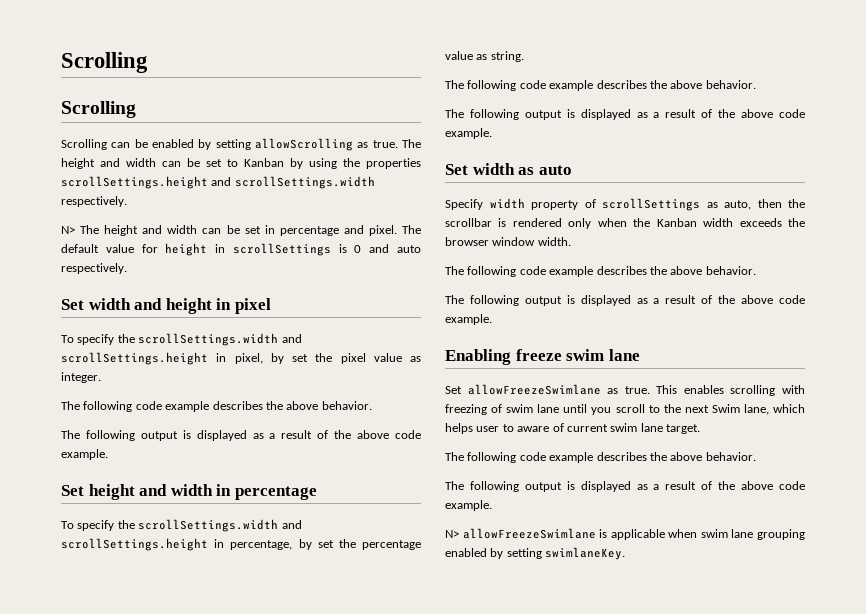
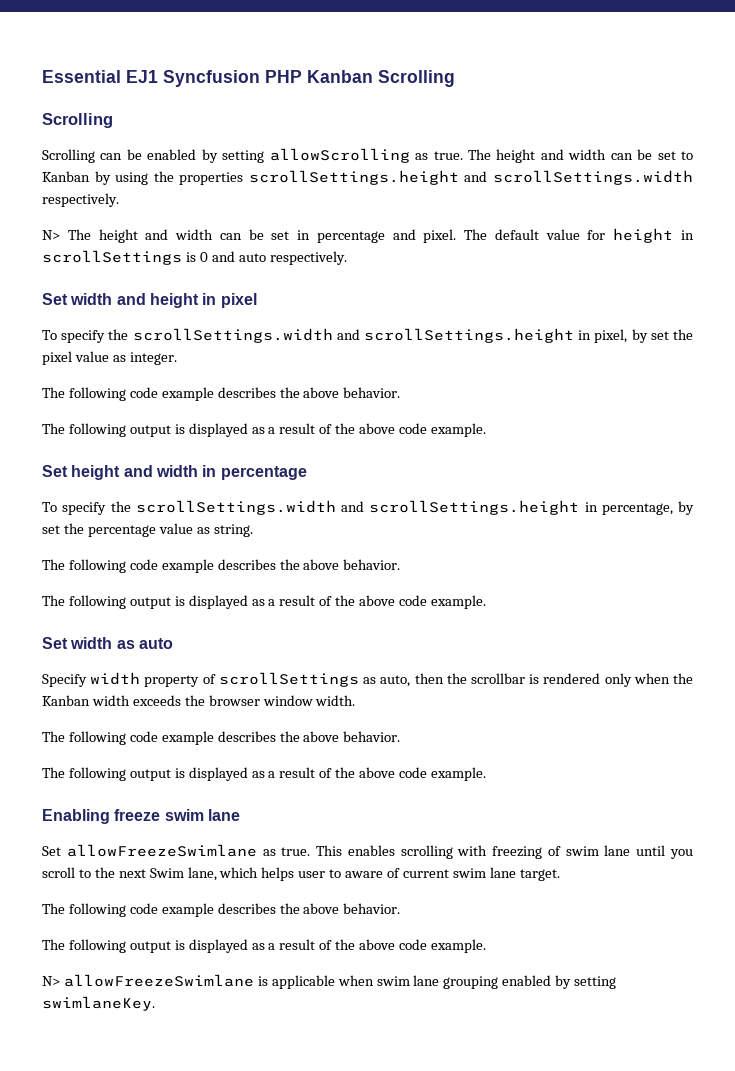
(61, 62) none -> [42,70,373,87] Essential EJ1 Syncfusion PHP Kanban

